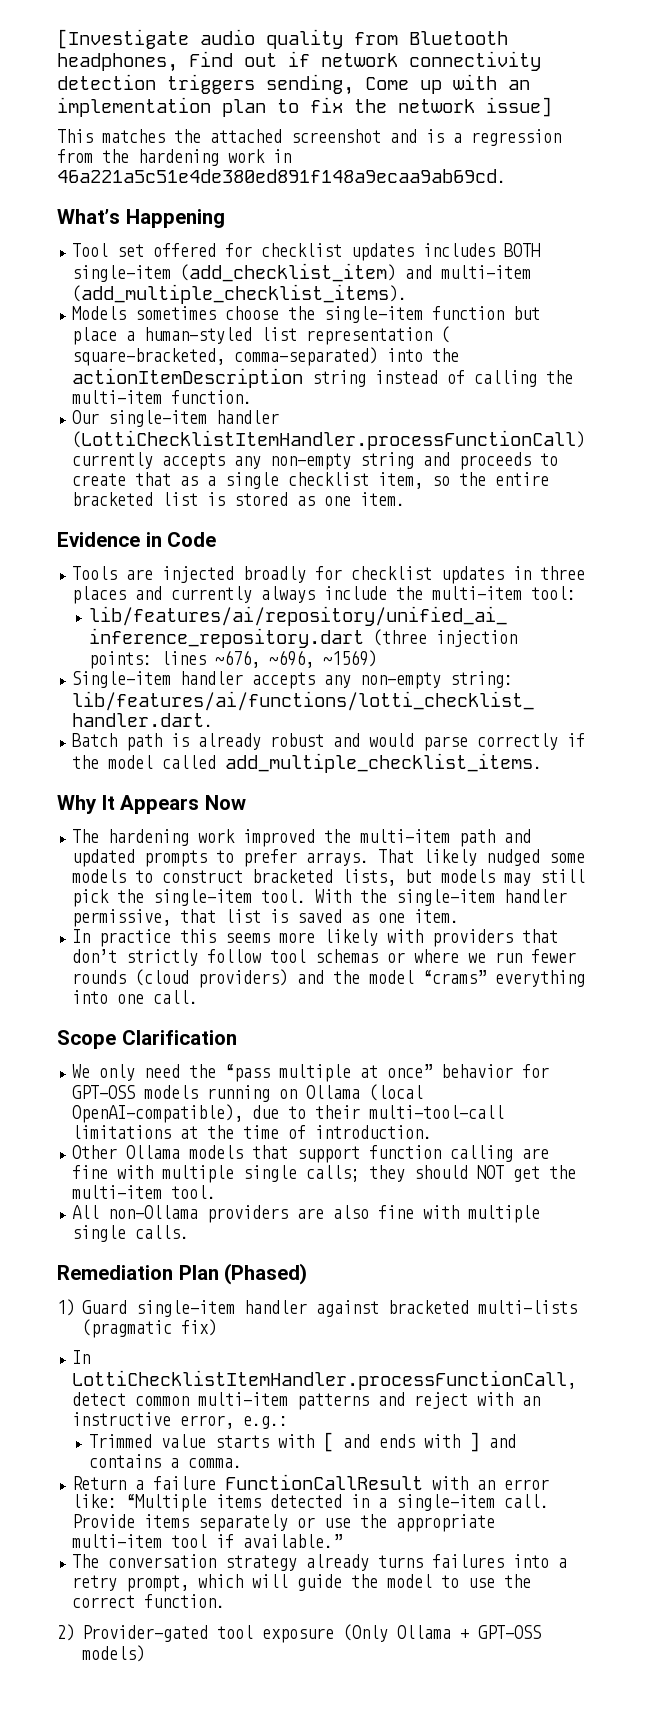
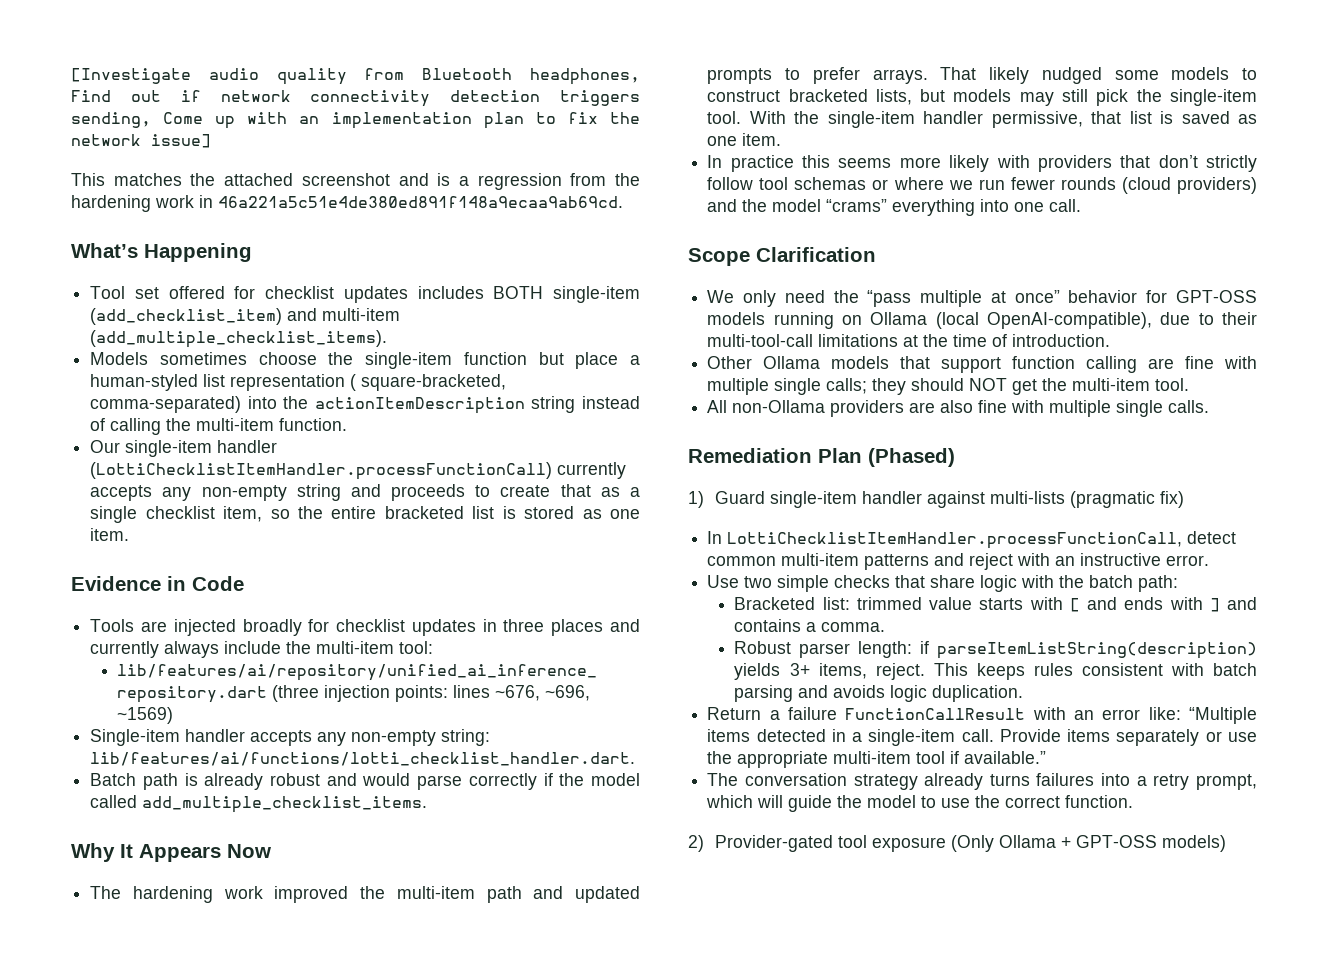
[388,1300,469,1314] bracketed -> (986, 499) none
[180,1415,289,1429] [89,1434,153,1448] error, e.g.: // Trimmed -> [1166,555,1210,566] [707,575,1179,592] [734,597,922,610] error. // Use two simple checks that share logic with the batch path: // Bracketed list: trimmed
(243, 1463) none -> [734,641,1257,659] [734,663,1257,680] [734,685,1024,702] // Robust parser length: if parseItemListString(description) yields 3+ items, reject. This keeps rules consistent with batch parsing and avoids logic duplication.

